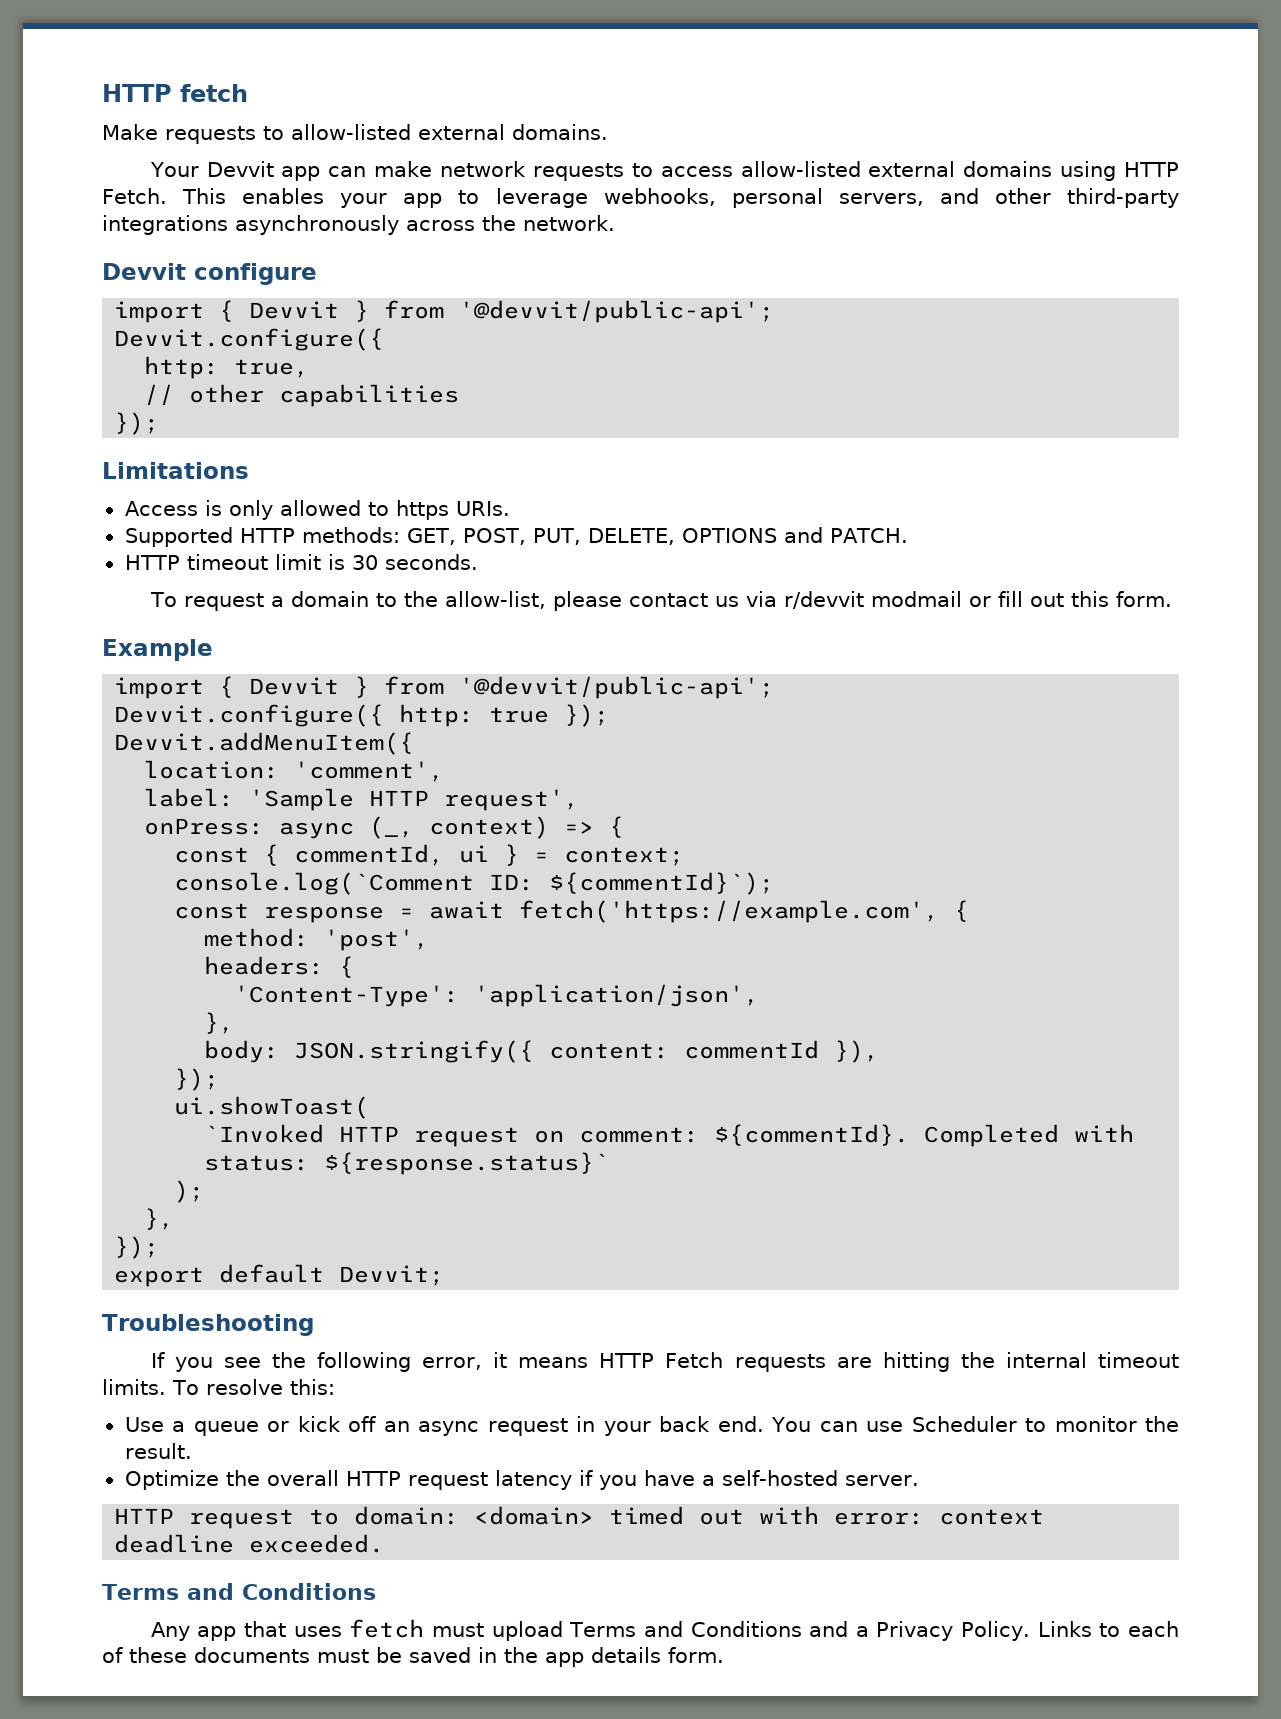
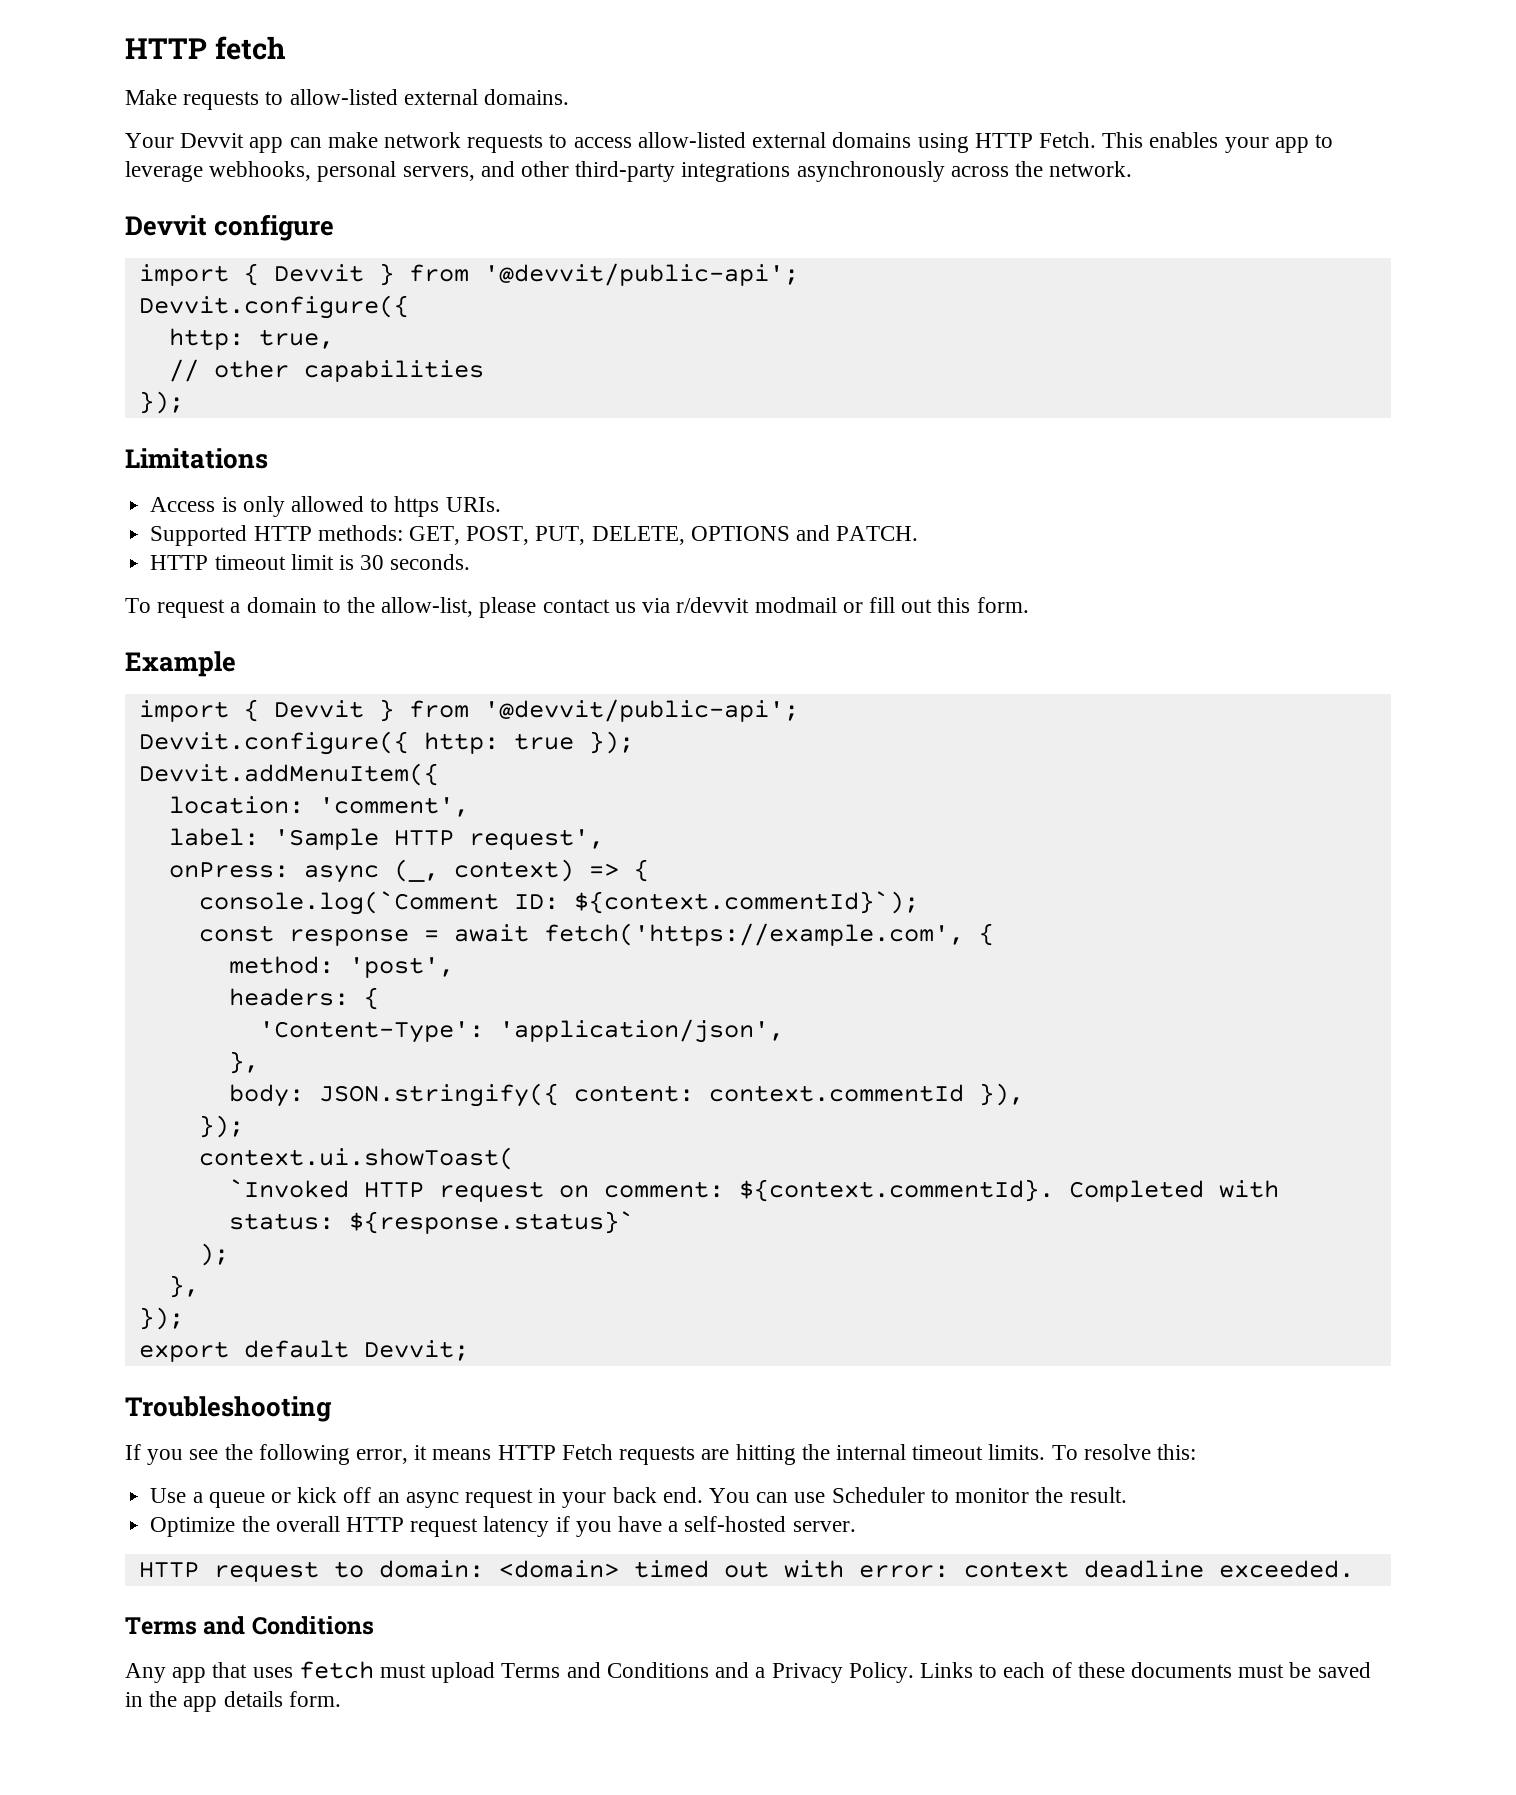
[174,844,685,866] // const { commentId, ui } = context; -> (649, 870) none
[549,872,775,895] ${commentId}`); -> [573,891,919,914] ${context.commentId}`);
[684,1040,820,1059] commentId -> [708,1084,964,1102] context.commentId
[174,1096,370,1119] ui.showToast( -> [198,1147,514,1170] context.ui.showToast(
[714,1124,910,1146] ${commentId}. -> [738,1179,1054,1202] ${context.commentId}.

